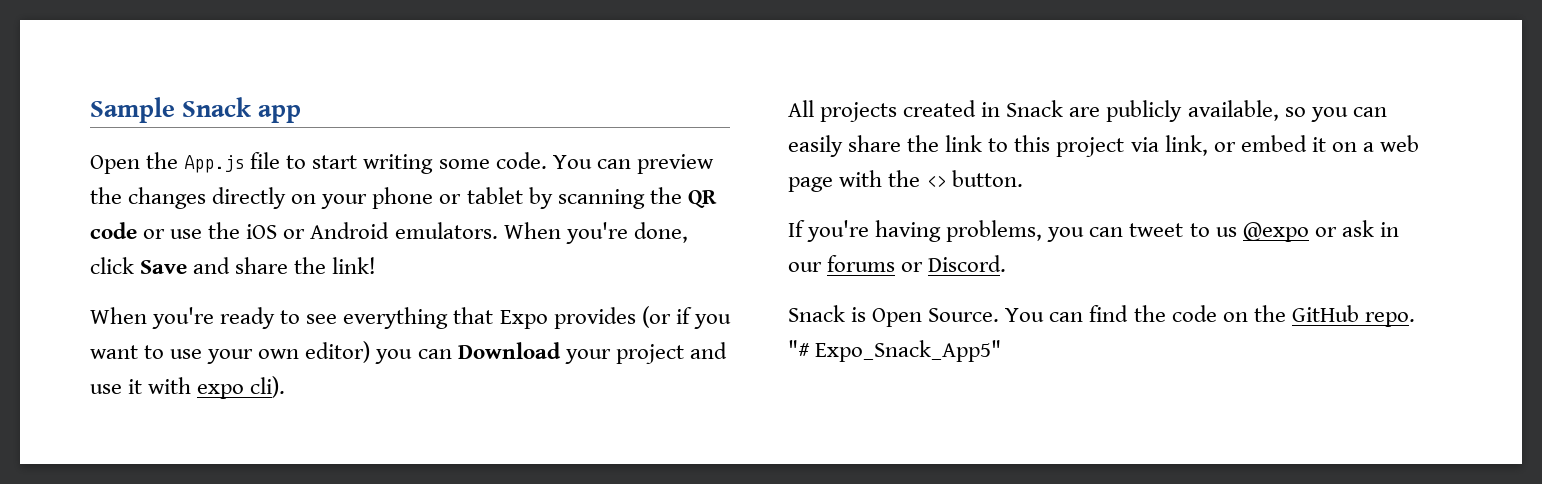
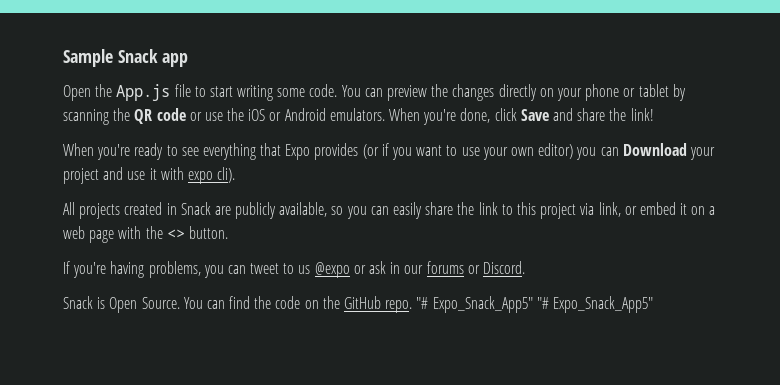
(1002, 351) none -> [536,296,653,313] "# Expo_Snack_App5"

